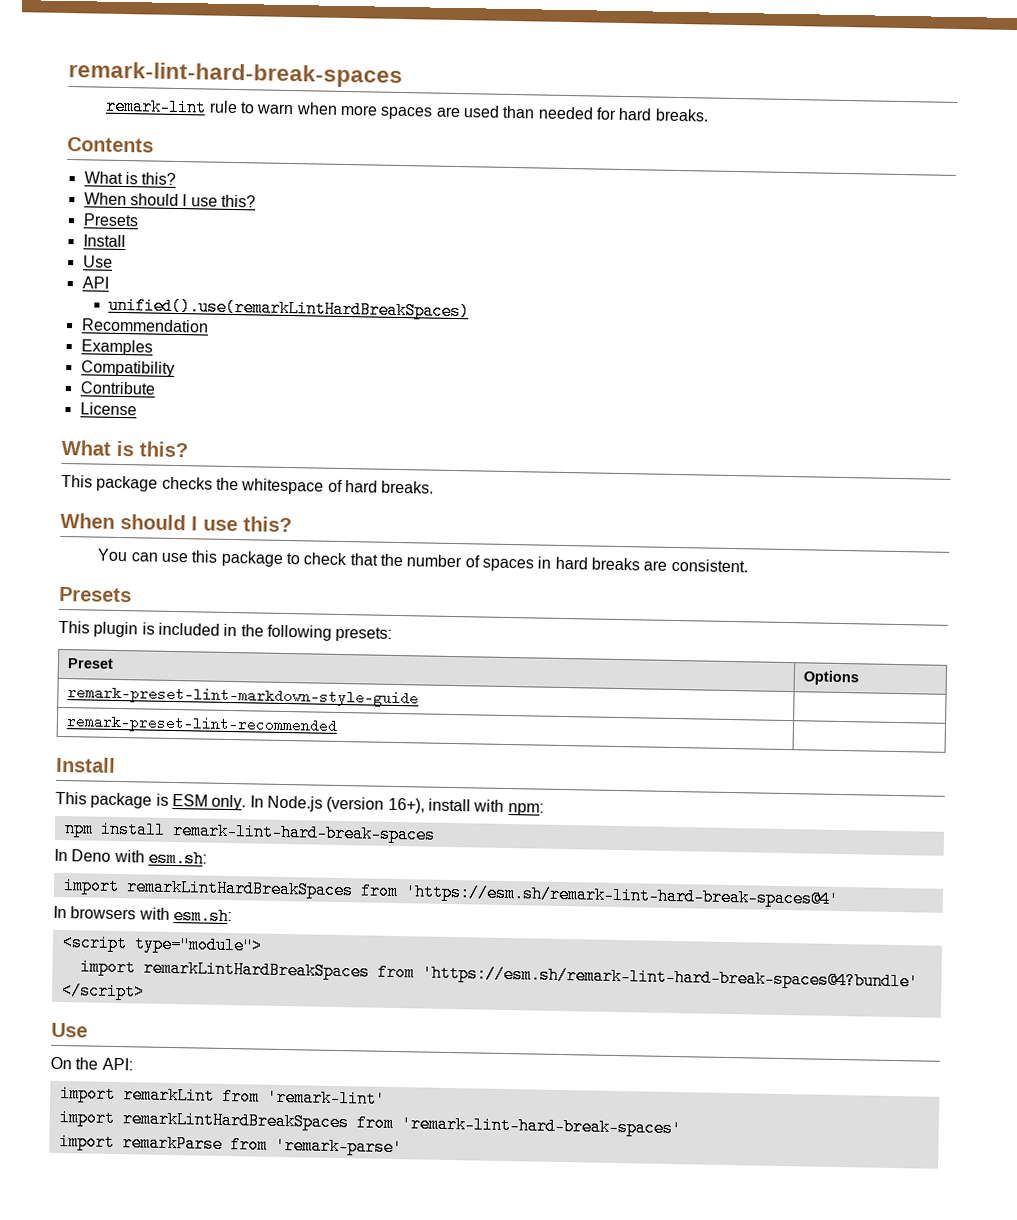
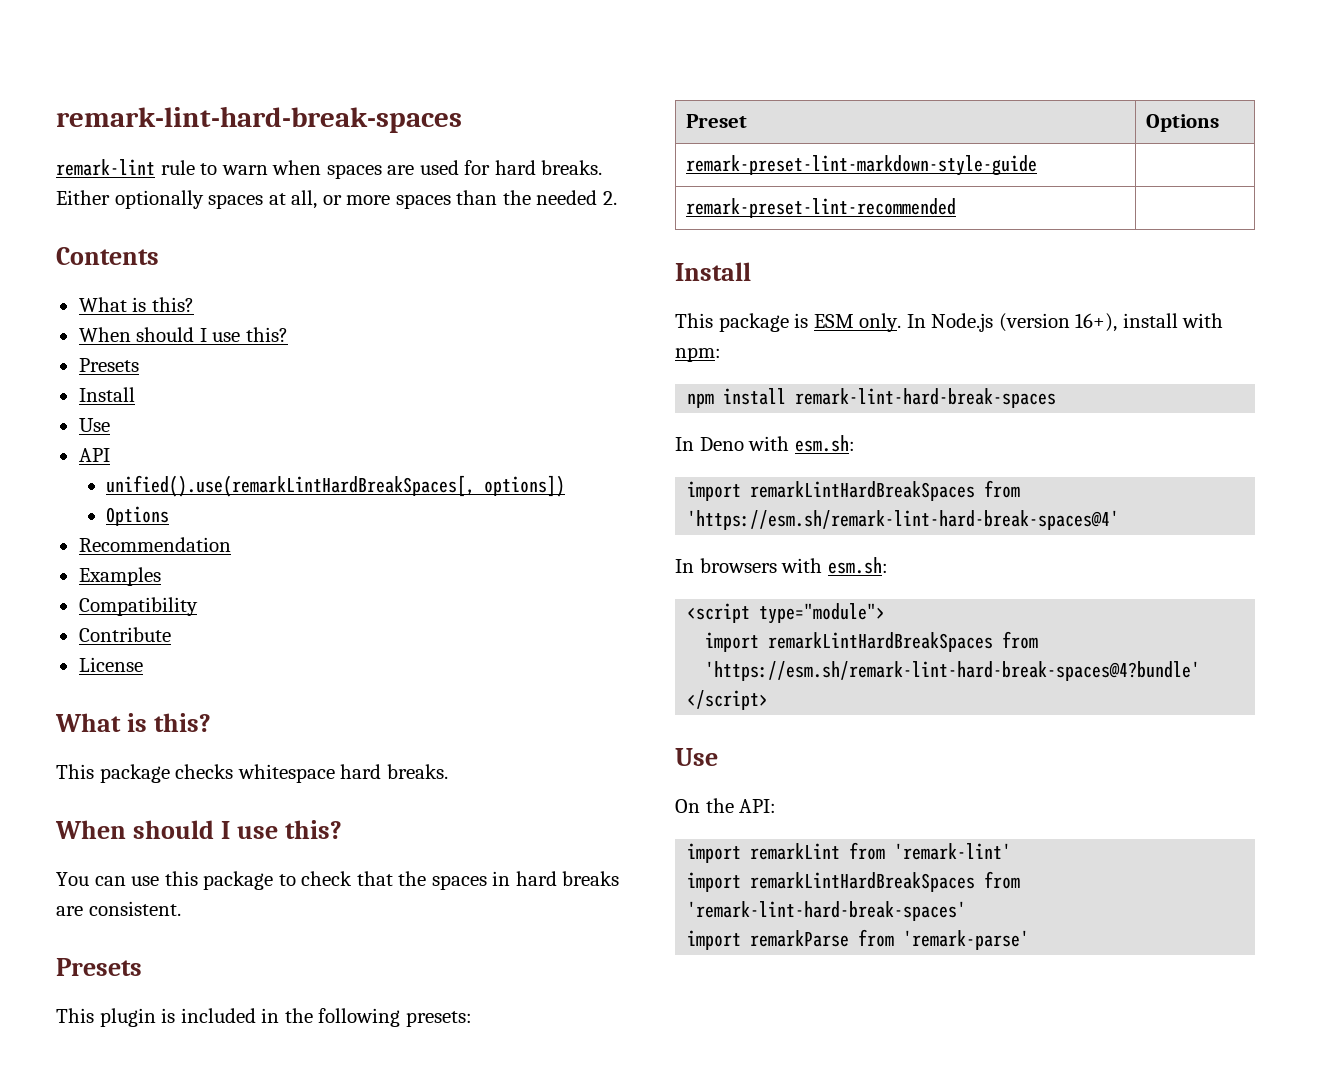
[339,104,378,116] more -> (322, 167) none
[502,105,594,120] than needed -> (459, 167) none
(709, 115) none -> [56,190,617,209] Either optionally spaces at all, or more spaces than the needed 2.
[108,296,471,321] unified().use(remarkLintHardBreakSpaces) -> [106,475,566,497] [106,506,170,526] unified().use(remarkLintHardBreakSpaces[, options]) // Options
[215,477,343,495] the whitespace of -> [237,764,335,783] whitespace
[406,554,480,568] number of -> (427, 878) none

